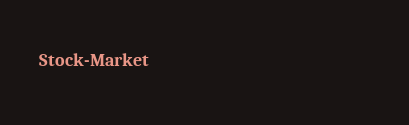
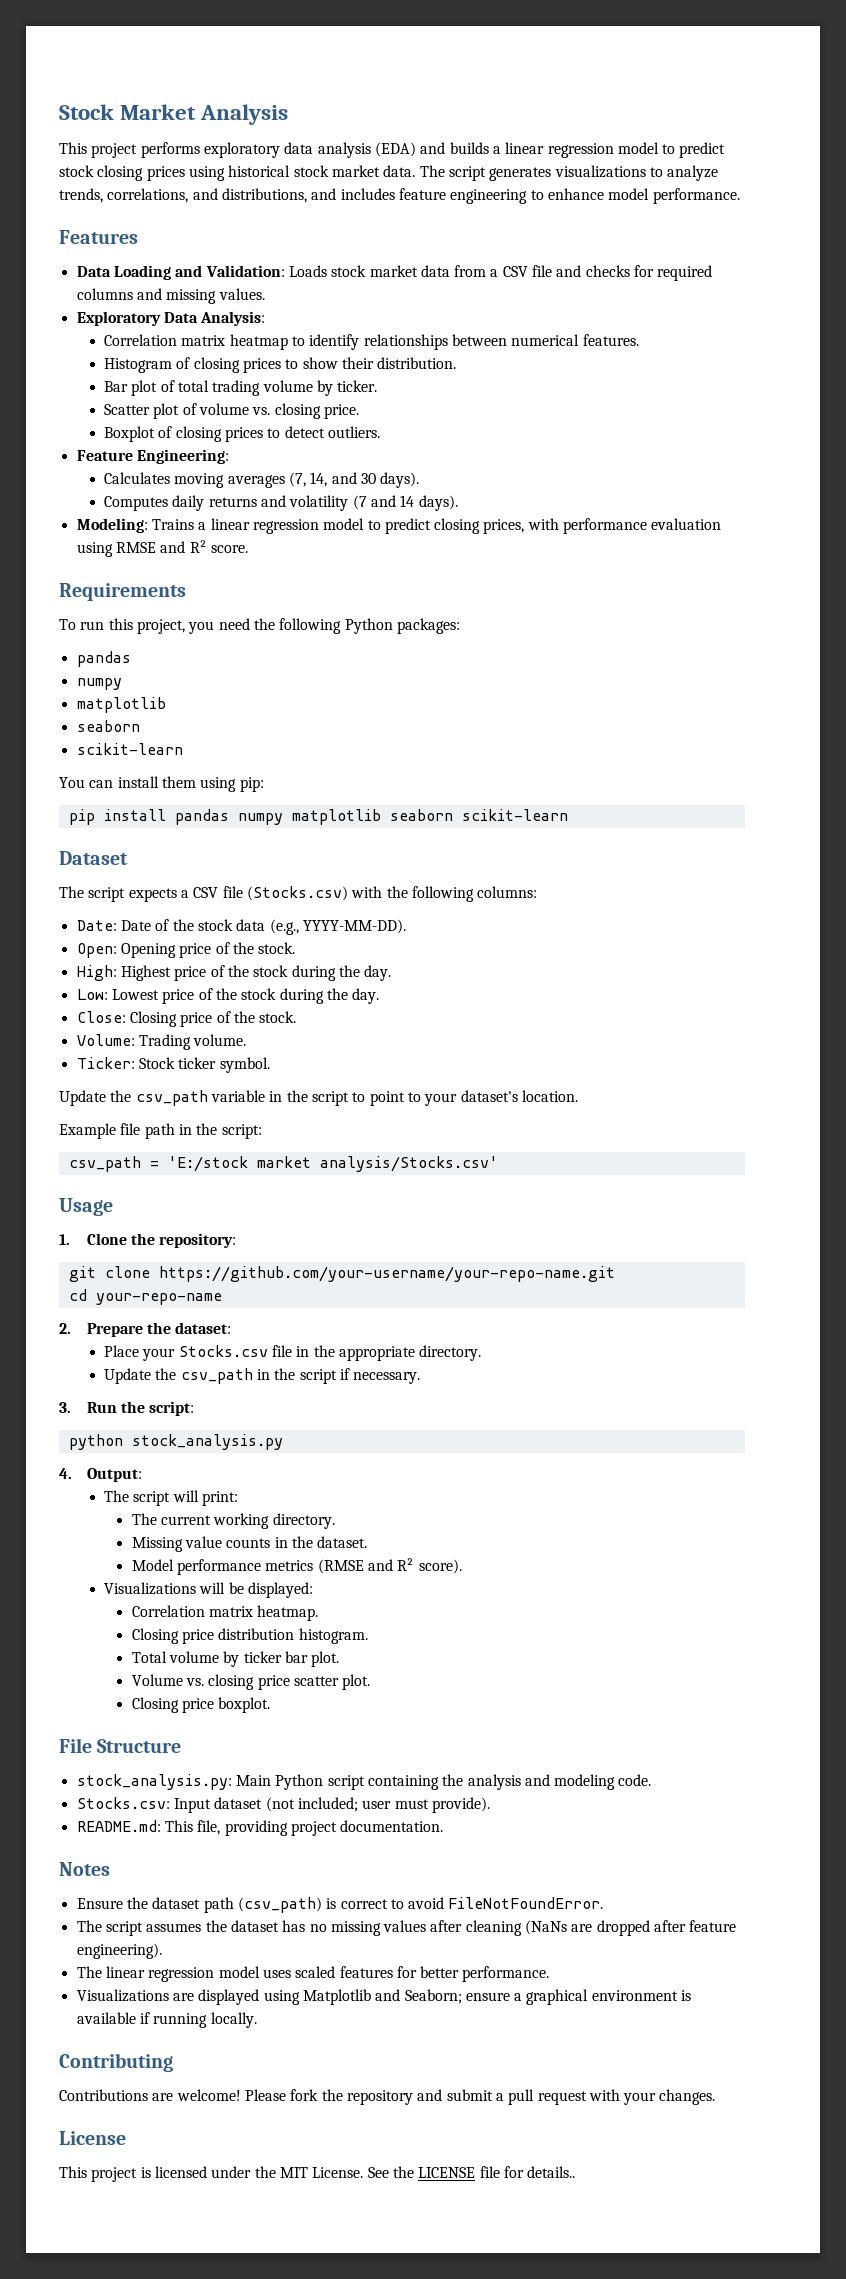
[39,53,149,66] Stock-Market -> [59,104,289,125] [59,142,726,158] [59,165,719,181] [59,188,740,204] [59,230,138,244] [76,265,713,281] [76,288,265,304] [76,311,266,326] [104,334,639,350] [104,357,457,373] [104,380,378,396] [104,403,360,419] [104,426,381,442] [76,449,229,464] [104,472,420,488] [104,495,458,511] [76,518,722,534] [76,540,248,557] [59,583,186,601] [59,618,460,634] [76,651,131,667] [76,678,122,690] [76,697,166,713] [76,720,140,732] [76,743,183,755] [59,776,264,792] [68,809,568,825] [59,851,128,865] [59,886,538,902] [76,919,406,935] [76,942,296,958] [76,965,392,981] [76,988,380,1004] [76,1011,297,1027] [76,1034,247,1050] [76,1057,270,1073] [59,1090,578,1106] [59,1123,262,1139] [68,1156,498,1172] [59,1198,113,1216] [59,1233,237,1248] [68,1266,615,1282] [68,1289,222,1305] [59,1322,232,1337] [104,1345,482,1361] [104,1368,421,1384] [59,1401,195,1416] [68,1434,283,1450] [59,1468,142,1482] [104,1490,239,1506] [131,1513,335,1529] [131,1536,368,1552] [131,1558,462,1575] [104,1582,314,1598] [131,1605,319,1621] [131,1628,368,1644] [131,1651,340,1667] [131,1674,371,1690] [131,1697,271,1713] [59,1738,182,1753] [76,1774,652,1790] [76,1797,490,1813] [76,1820,444,1836] [59,1862,110,1876] [76,1897,604,1913] [76,1920,737,1936] [76,1943,162,1959] [76,1966,550,1982] [76,1989,692,2005] [76,2012,257,2028] [59,2053,173,2072] [59,2089,716,2105] [59,2131,126,2145] [59,2166,576,2182] Stock Market Analysis // This project performs exploratory data analysis (EDA) and builds a linear regression model to predict stock closing prices using historical stock market data. The script generates visualizations to analyze trends, correlations, and distributions, and includes feature engineering to enhance model performance. // Features // Data Loading and Validation: Loads stock market data from a CSV file and checks for required columns and missing values. // Exploratory Data Analysis: // Correlation matrix heatmap to identify relationships between numerical features. // Histogram of closing prices to show their distribution. // Bar plot of total trading volume by ticker. // Scatter plot of volume vs. closing price. // Boxplot of closing prices to detect outliers. // Feature Engineering: // Calculates moving averages (7, 14, and 30 days). // Computes daily returns and volatility (7 and 14 days). // Modeling: Trains a linear regression model to predict closing prices, with performance evaluation using RMSE and R² score. // Requirements // To run this project, you need the following Python packages: // pandas // numpy // matplotlib // seaborn // scikit-learn // You can install them using pip: // pip install pandas numpy matplotlib seaborn scikit-learn // Dataset // The script expects a CSV file (Stocks.csv) with the following columns: // Date: Date of the stock data (e.g., YYYY-MM-DD). // Open: Opening price of the stock. // High: Highest price of the stock during the day. // Low: Lowest price of the stock during the day. // Close: Closing price of the stock. // Volume: Trading volume. // Ticker: Stock ticker symbol. // Update the csv_path variable in the script to point to your dataset's location. // Example file path in the script: // csv_path = 'E:/stock market analysis/Stocks.csv' // Usage // 1. Clone the repository: // git clone https://github.com/your-username/your-repo-name.git // cd your-repo-name // 2. Prepare the dataset: // Place your Stocks.csv file in the appropriate directory. // Update the csv_path in the script if necessary. // 3. Run the script: // python stock_analysis.py // 4. Output: // The script will print: // The current working directory. // Missing value counts in the dataset. // Model performance metrics (RMSE and R² score). // Visualizations will be displayed: // Correlation matrix heatmap. // Closing price distribution histogram. // Total volume by ticker bar plot. // Volume vs. closing price scatter plot. // Closing price boxplot. // File Structure // stock_analysis.py: Main Python script containing the analysis and modeling code. // Stocks.csv: Input dataset (not included; user must provide). // README.md: This file, providing project documentation. // Notes // Ensure the dataset path (csv_path) is correct to avoid FileNotFoundError. // The script assumes the dataset has no missing values after cleaning (NaNs are dropped after feature engineering). // The linear regression model uses scaled features for better performance. // Visualizations are displayed using Matplotlib and Seaborn; ensure a graphical environment is available if running locally. // Contributing // Contributions are welcome! Please fork the repository and submit a pull request with your changes. // License // This project is licensed under the MIT License. See the LICENSE file for details..

